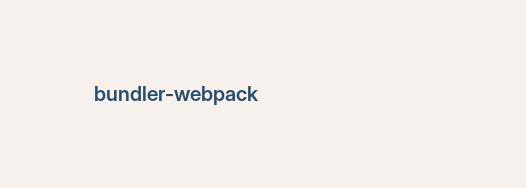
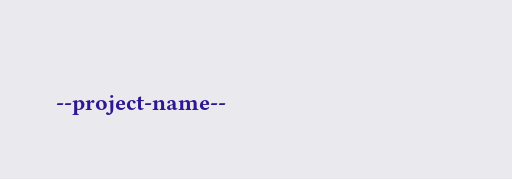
[94,86,259,105] bundler-webpack -> [56,95,226,115] --project-name--

